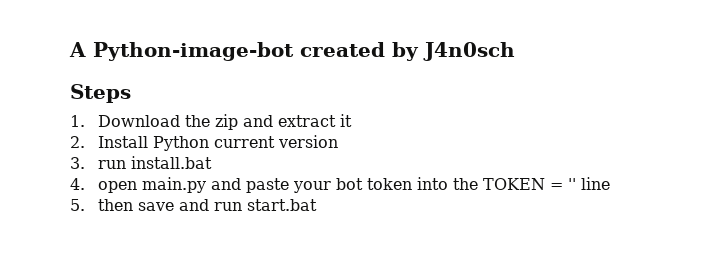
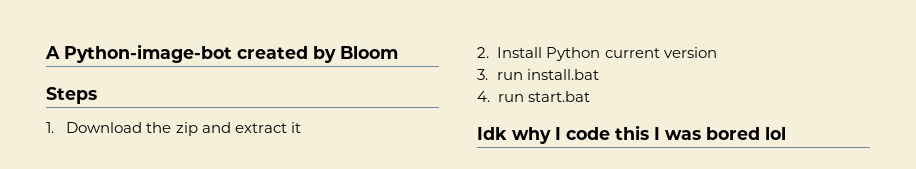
[423,42,515,61] J4n0sch -> [340,46,398,59] Bloom
[98,177,611,193] [70,199,318,211] open main.py and paste your bot token into the TOKEN = '' line // 5. then save and run start.bat -> [497,91,590,102] [477,125,786,144] run start.bat // Idk why I code this I was bored lol

